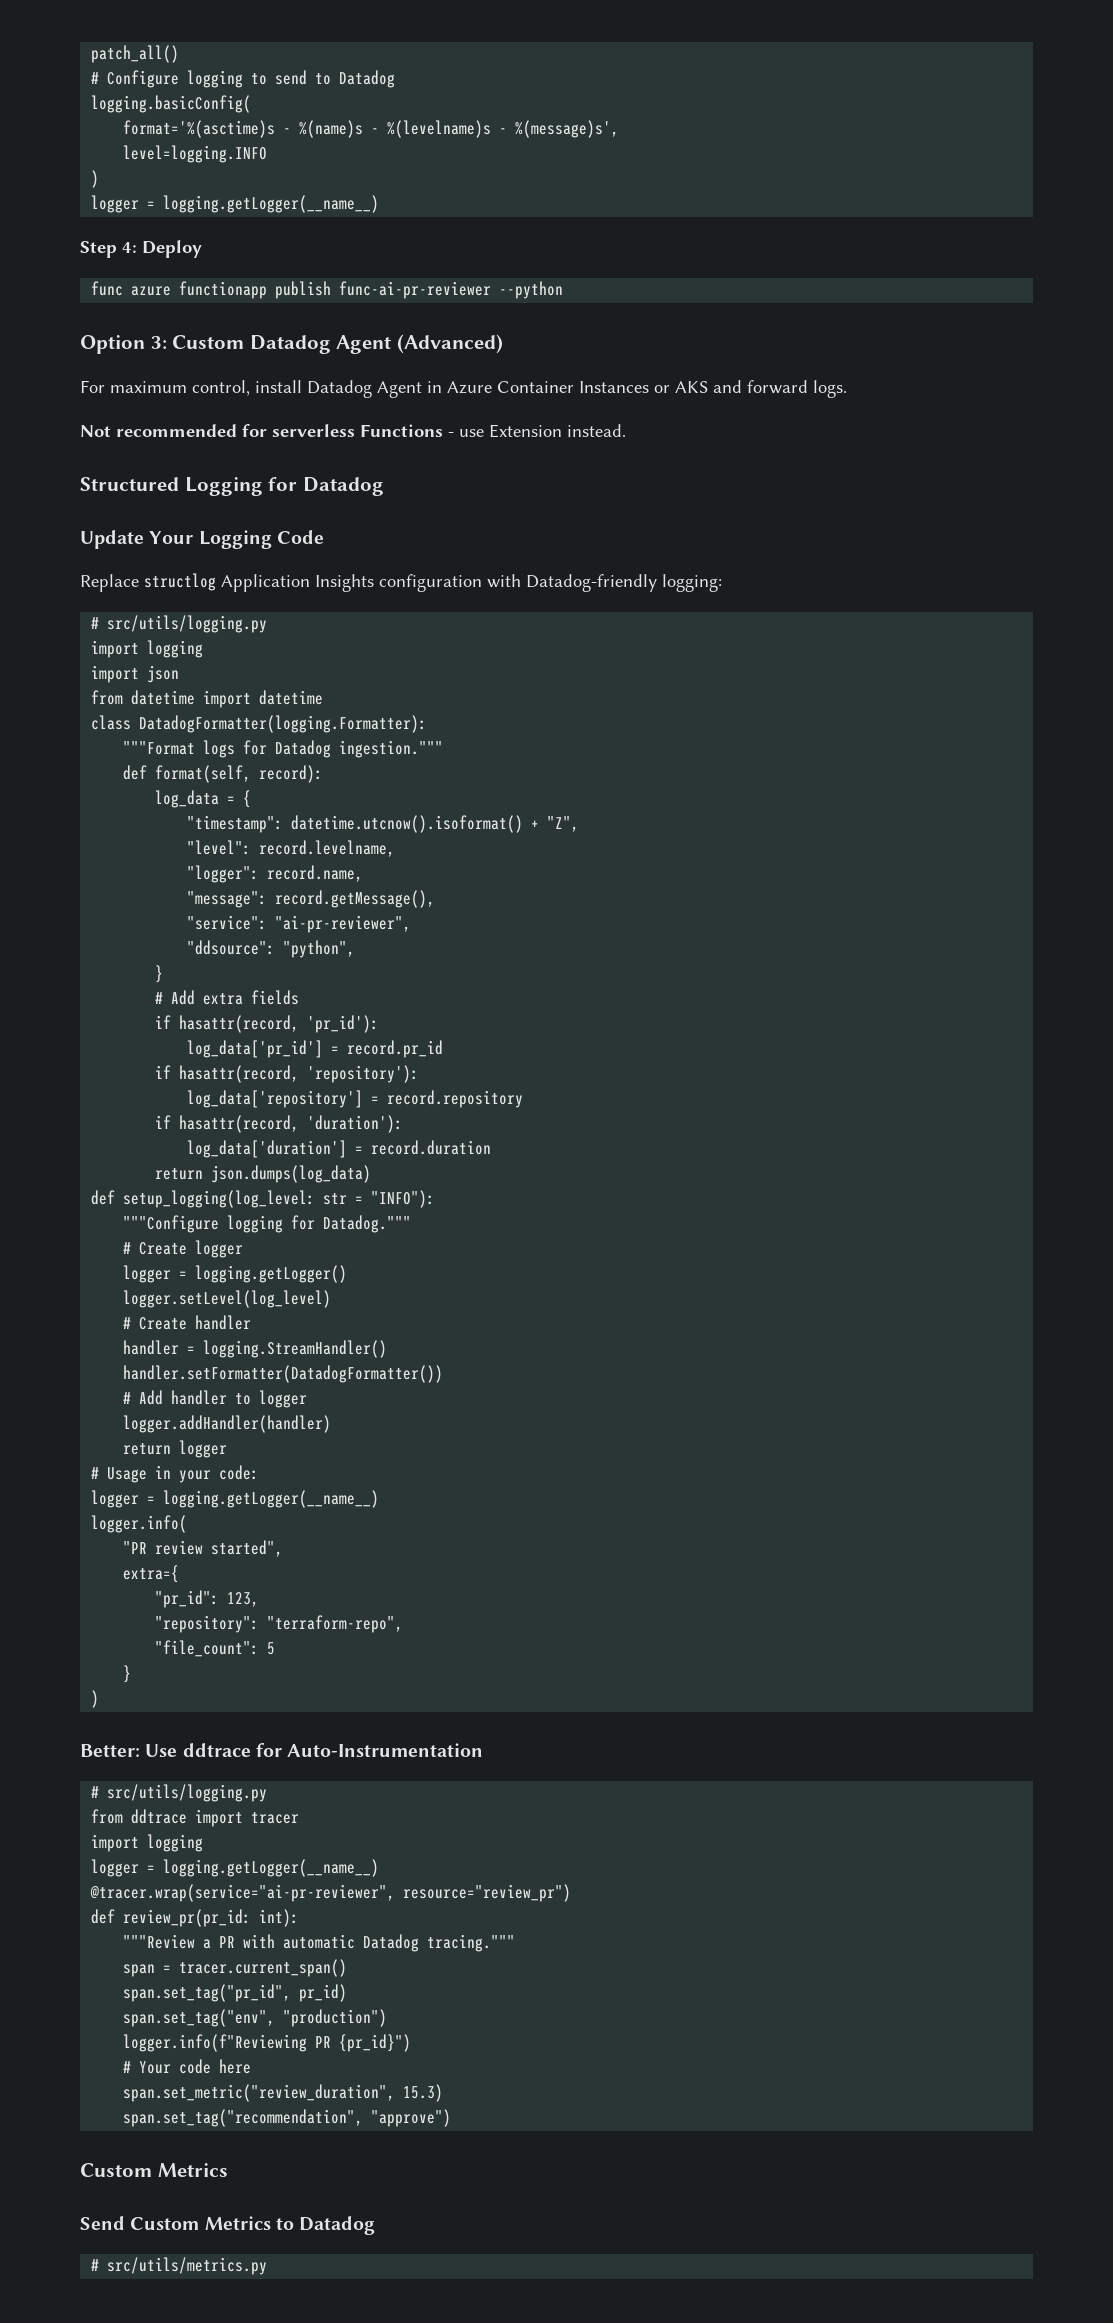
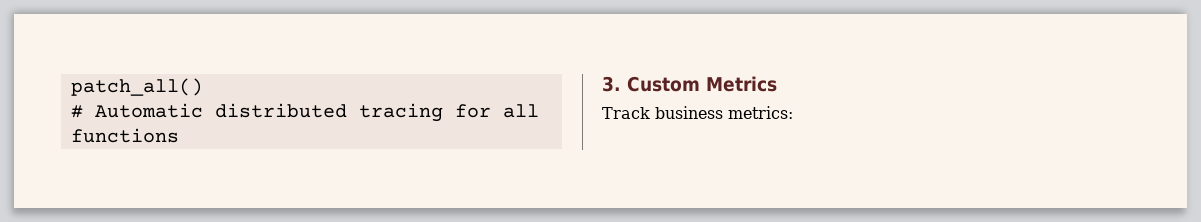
[107,70,396,88] [91,95,252,113] [123,120,620,138] [123,145,268,163] [91,170,100,188] [91,195,380,213] [80,240,202,258] [91,281,564,299] [80,334,503,354] [80,380,847,398] [80,424,626,438] [80,477,384,496] [80,530,324,549] [80,573,722,592] [91,615,268,633] [91,640,204,658] [91,665,180,683] [91,690,324,708] [91,715,428,733] [123,740,444,758] [123,765,324,783] [155,790,252,808] [187,815,580,833] [187,840,396,857] [187,865,364,883] [187,890,436,908] [187,915,412,933] [187,940,356,958] [155,965,164,983] [155,990,300,1005] [155,1015,380,1033] [187,1040,444,1058] [155,1065,420,1083] [187,1090,524,1108] [155,1115,404,1133] [187,1140,492,1158] [155,1165,372,1183] [91,1190,436,1208] [123,1215,412,1233] [123,1240,244,1258] [123,1265,348,1283] [123,1290,332,1308] [123,1315,252,1330] [123,1340,388,1358] [123,1365,444,1383] [123,1390,308,1408] [123,1415,332,1433] [123,1440,228,1458] [91,1465,260,1483] [91,1490,380,1508] [91,1515,188,1533] [123,1540,284,1557] [123,1565,180,1583] [155,1590,260,1608] [155,1615,404,1633] [155,1640,276,1657] [123,1665,132,1683] [91,1690,100,1708] [80,1743,484,1757] [91,1784,268,1802] [91,1809,300,1827] [91,1834,204,1852] [91,1859,380,1877] [90,1884,572,1902] [91,1909,300,1927] [123,1934,516,1952] [123,1959,348,1977] [123,1984,348,2002] [123,2009,388,2027] [123,2034,412,2052] [123,2059,252,2074] [123,2084,444,2102] [123,2109,452,2127] [80,2163,228,2177] [80,2216,376,2235] [91,2257,268,2275] Configure logging to send to Datadog // logging.basicConfig( // format='%(asctime)s - %(name)s - %(levelname)s - %(message)s', // level=logging.INFO // ) // logger = logging.getLogger(__name__) // Step 4: Deploy // func azure functionapp publish func-ai-pr-reviewer --python // Option 3: Custom Datadog Agent (Advanced) // For maximum control, install Datadog Agent in Azure Container Instances or AKS and forward logs. // Not recommended for serverless Functions - use Extension instead. // Structured Logging for Datadog // Update Your Logging Code // Replace structlog Application Insights configuration with Datadog-friendly logging: // # src/utils/logging.py // import logging // import json // from datetime import datetime // class DatadogFormatter(logging.Formatter): // """Format logs for Datadog ingestion.""" // def format(self, record): // log_data = { // "timestamp": datetime.utcnow().isoformat() + "Z", // "level": record.levelname, // "logger": record.name, // "message": record.getMessage(), // "service": "ai-pr-reviewer", // "ddsource": "python", // } // # Add extra fields // if hasattr(record, 'pr_id'): // log_data['pr_id'] = record.pr_id // if hasattr(record, 'repository'): // log_data['repository'] = record.repository // if hasattr(record, 'duration'): // log_data['duration'] = record.duration // return json.dumps(log_data) // def setup_logging(log_level: str = "INFO"): // """Configure logging for Datadog.""" // # Create logger // logger = logging.getLogger() // logger.setLevel(log_level) // # Create handler // handler = logging.StreamHandler() // handler.setFormatter(DatadogFormatter()) // # Add handler to logger // logger.addHandler(handler) // return logger // # Usage in your code: // logger = logging.getLogger(__name__) // logger.info( // "PR review started", // extra={ // "pr_id": 123, // "repository": "terraform-repo", // "file_count": 5 // } // ) // Better: Use ddtrace for Auto-Instrumentation // # src/utils/logging.py // from ddtrace import tracer // import logging // logger = logging.getLogger(__name__) // @tracer.wrap(service="ai-pr-reviewer", resource="review_pr") // def review_pr(pr_id: int): // """Review a PR with automatic Datadog tracing.""" // span = tracer.current_span() // span.set_tag("pr_id", pr_id) // span.set_tag("env", "production") // logger.info(f"Reviewing PR {pr_id}") // # Your code here // span.set_metric("review_duration", 15.3) // span.set_tag("recommendation", "approve") // Custom Metrics // Send Custom Metrics to Datadog // # src/utils/metrics.py -> [94,103,539,122] [70,128,179,143] [602,76,777,92] [602,106,793,119] Automatic distributed tracing for all functions // 3. Custom Metrics // Track business metrics:

